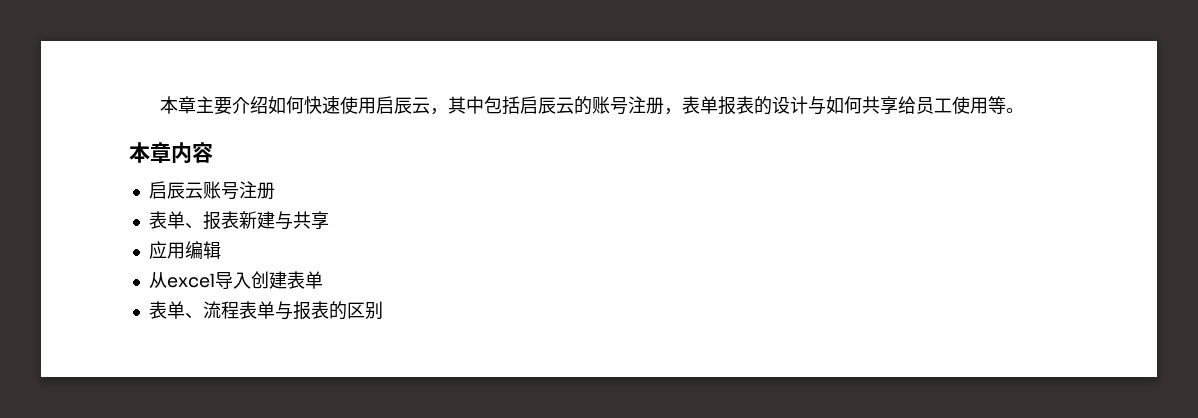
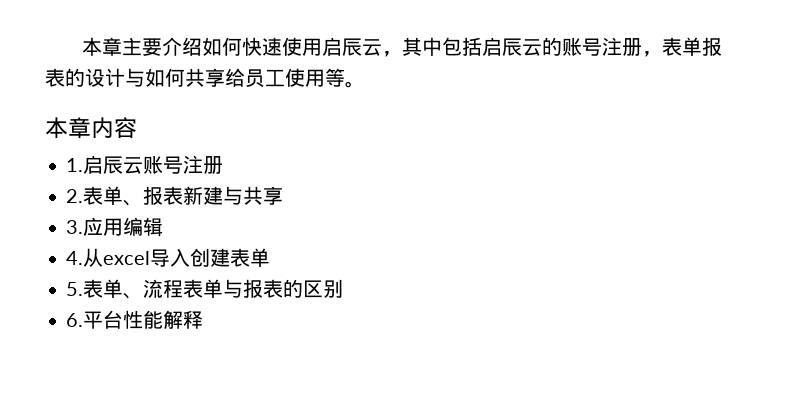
(213, 152) none -> [66,158,84,172] 1.
(275, 190) none -> [66,189,84,203] 2.
(329, 220) none -> [66,220,84,234] 3.
(221, 250) none -> [66,251,84,265] 4.
(323, 280) none -> [66,282,84,296] 5.
(383, 310) none -> [66,310,204,329] // 6.平台性能解释

